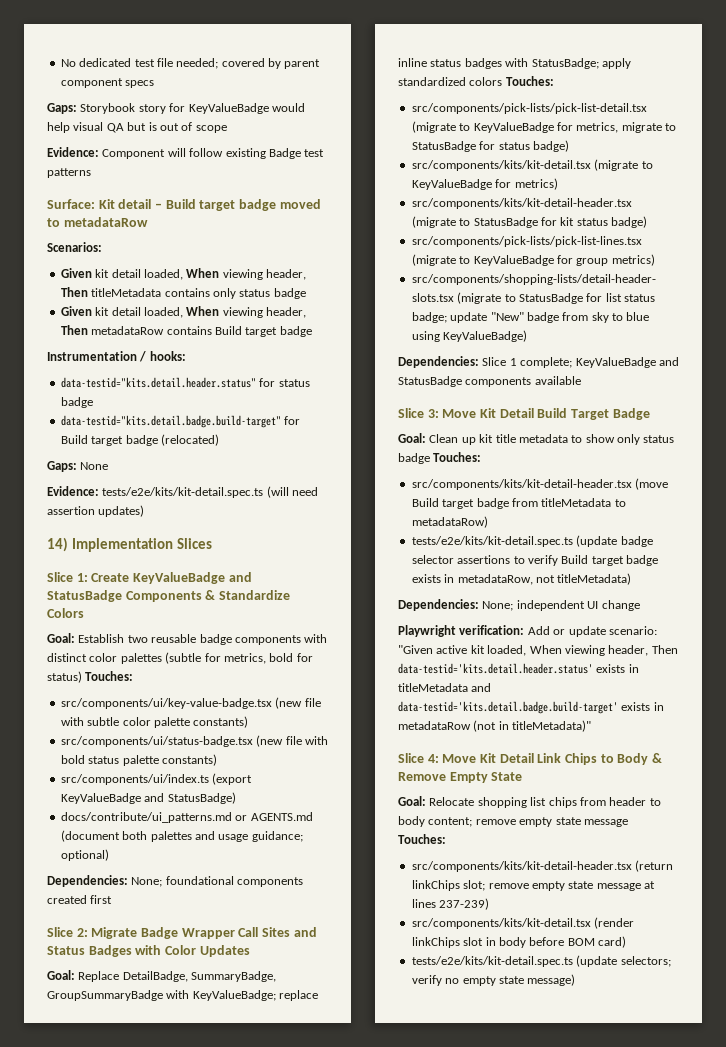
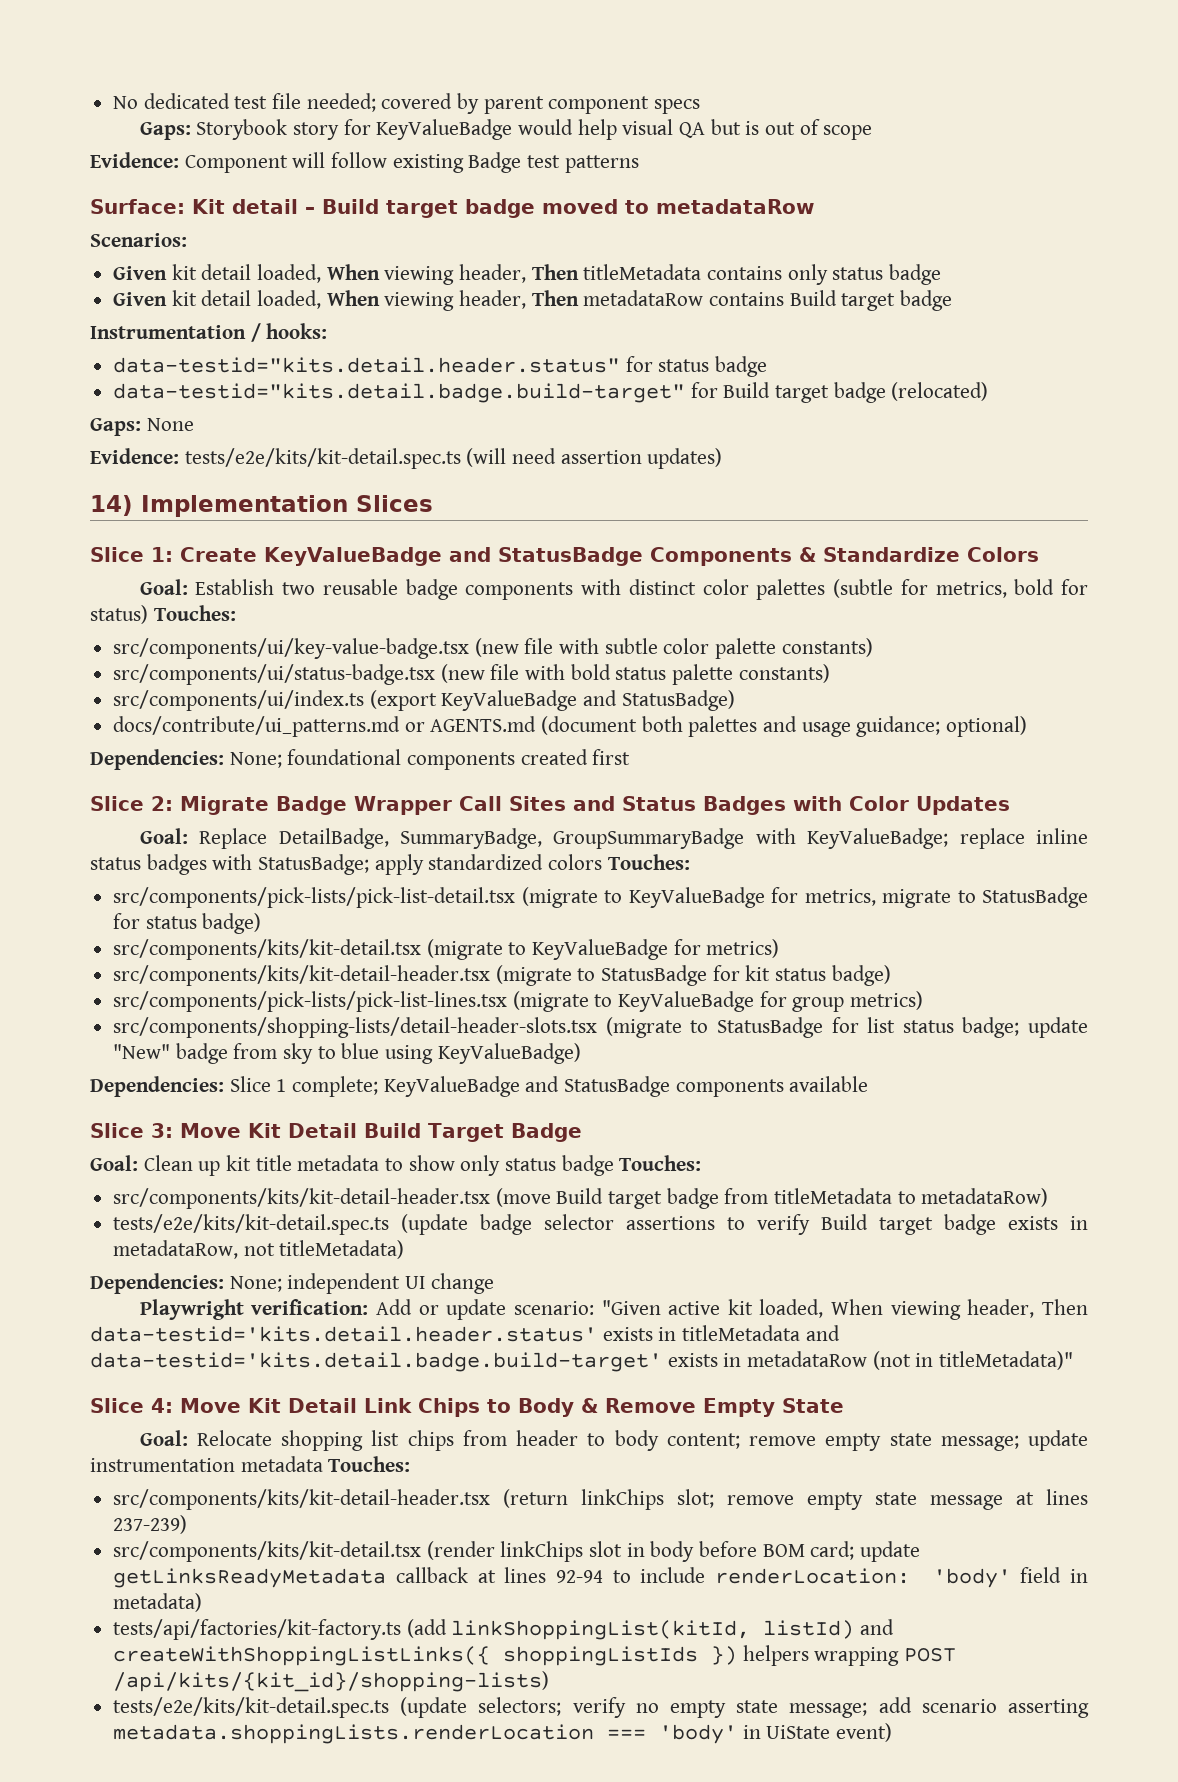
[583,819,628,827] message -> [940,1430,1088,1451] [90,1456,323,1472] message; update instrumentation metadata
[598,936,626,948] card) -> [810,1541,921,1562] [113,1567,1089,1588] [113,1593,203,1612] [113,1619,895,1640] [113,1645,957,1666] [113,1671,550,1692] card; update getLinksReadyMetadata callback at lines 92-94 to include renderLocation: 'body' field in metadata) // tests/api/factories/kit-factory.ts (add linkShoppingList(kitId, listId) and createWithShoppingListLinks({ shoppingListIds }) helpers wrapping POST /api/kits/{kit_id}/shopping-lists)
[527,974,576,986] message) -> [789,1697,1089,1718] [113,1723,893,1744] message; add scenario asserting metadata.shoppingLists.renderLocation === 'body' in UiState event)

